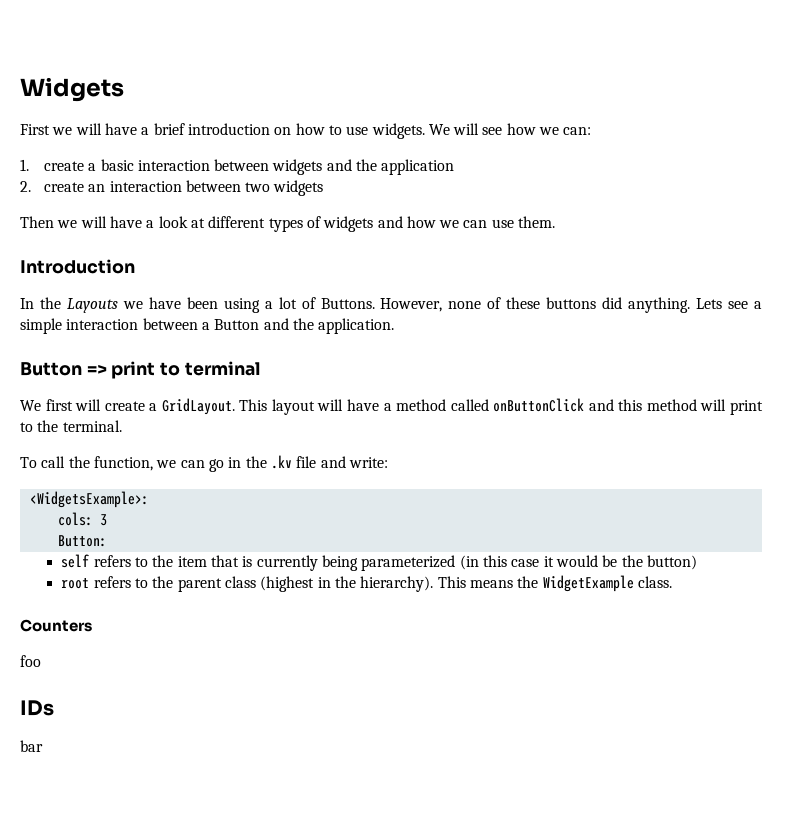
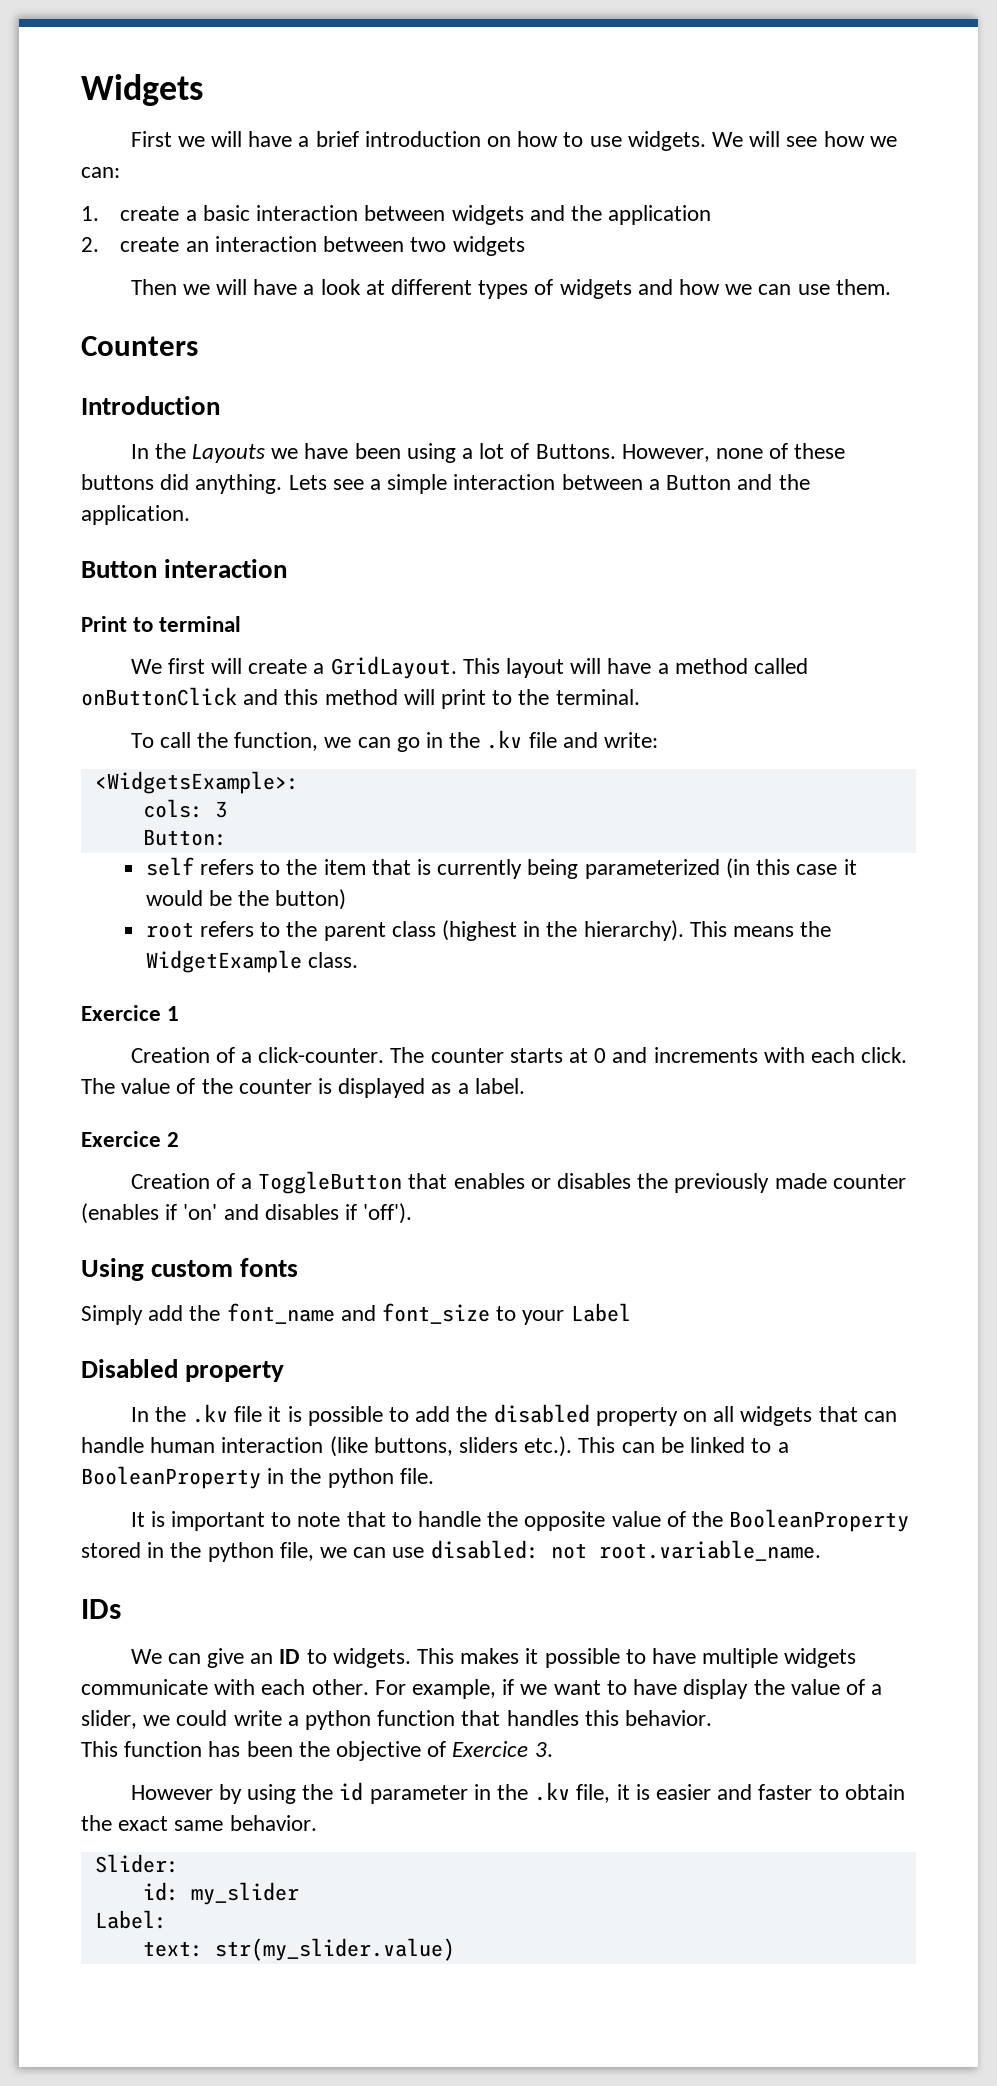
(556, 222) none -> [81,336,198,356] // Counters
[86,361,156,379] => print -> [164,559,288,578] [81,616,127,632] interaction // Print
[20,619,92,632] [20,655,41,667] [20,700,54,716] [20,740,43,752] Counters // foo // IDs // bar -> [81,1005,180,1021] [130,1047,908,1063] [81,1078,525,1098] [81,1131,180,1147] [130,1171,906,1194] [81,1203,413,1224] [81,1258,299,1281] [81,1303,631,1325] [81,1359,285,1382] [130,1404,897,1426] [81,1436,789,1457] [81,1466,434,1489] [130,1509,910,1532] [81,1540,821,1562] [81,1599,121,1619] [130,1648,857,1668] [81,1679,883,1699] [81,1710,713,1730] [81,1741,553,1761] [130,1782,905,1804] [81,1815,317,1831] [94,1854,179,1873] [142,1882,299,1905] [94,1910,167,1929] [142,1938,455,1961] Exercice 1 // Creation of a click-counter. The counter starts at 0 and increments with each click. The value of the counter is displayed as a label. // Exercice 2 // Creation of a ToggleButton that enables or disables the previously made counter (enables if 'on' and disables if 'off'). // Using custom fonts // Simply add the font_name and font_size to your Label // Disabled property // In the .kv file it is possible to add the disabled property on all widgets that can handle human interaction (like buttons, sliders etc.). This can be linked to a BooleanProperty in the python file. // It is important to note that to handle the opposite value of the BooleanProperty stored in the python file, we can use disabled: not root.variable_name. // IDs // We can give an ID to widgets. This makes it possible to have multiple widgets communicate with each other. For example, if we want to have display the value of a slider, we could write a python function that handles this behavior. // This function has been the objective of Exercice 3. // However by using the id parameter in the .kv file, it is easier and faster to obtain the exact same behavior. // Slider: // id: my_slider // Label: // text: str(my_slider.value)

